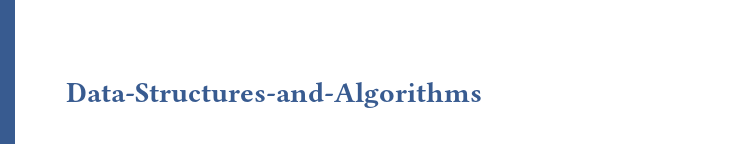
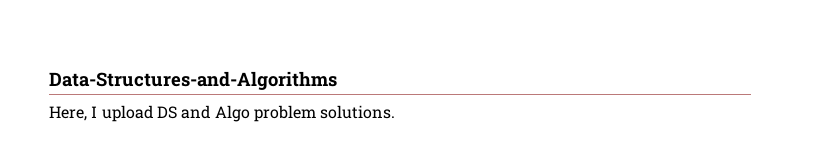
(482, 95) none -> [49,105,396,122] // Here, I upload DS and Algo problem solutions.

